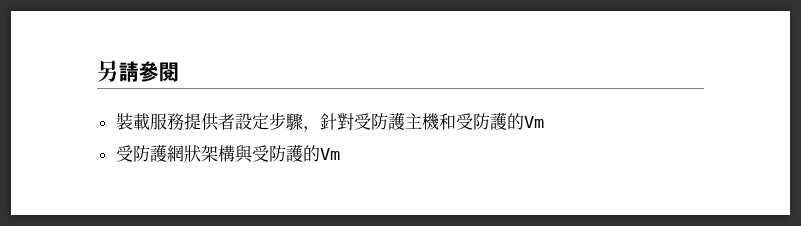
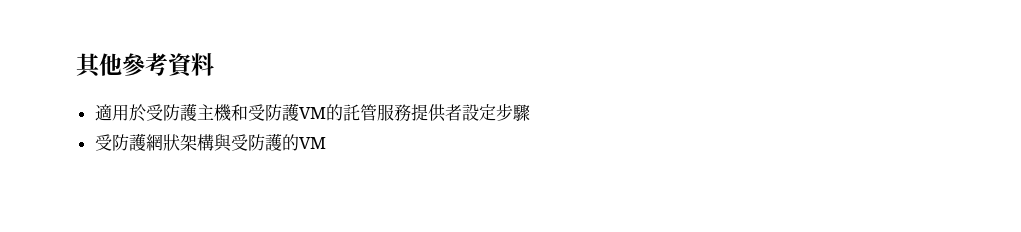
[97,60,179,82] [115,113,150,131] 另請參閱 // 裝載 -> [76,53,214,78] [94,103,377,122] 其他參考資料 // 適用於受防護主機和受防護VM的託管
[302,112,544,132] ，針對受防護主機和受防護的Vm -> (530, 112) none
[319,148,340,160] Vm -> [298,137,326,149] VM

